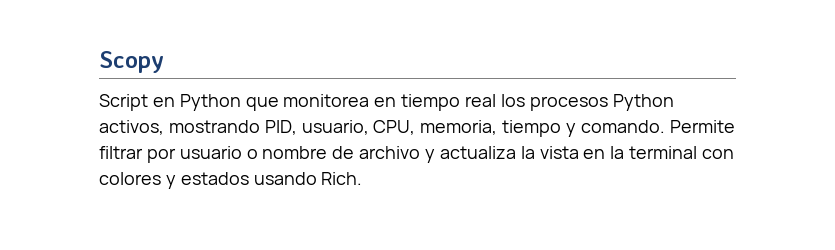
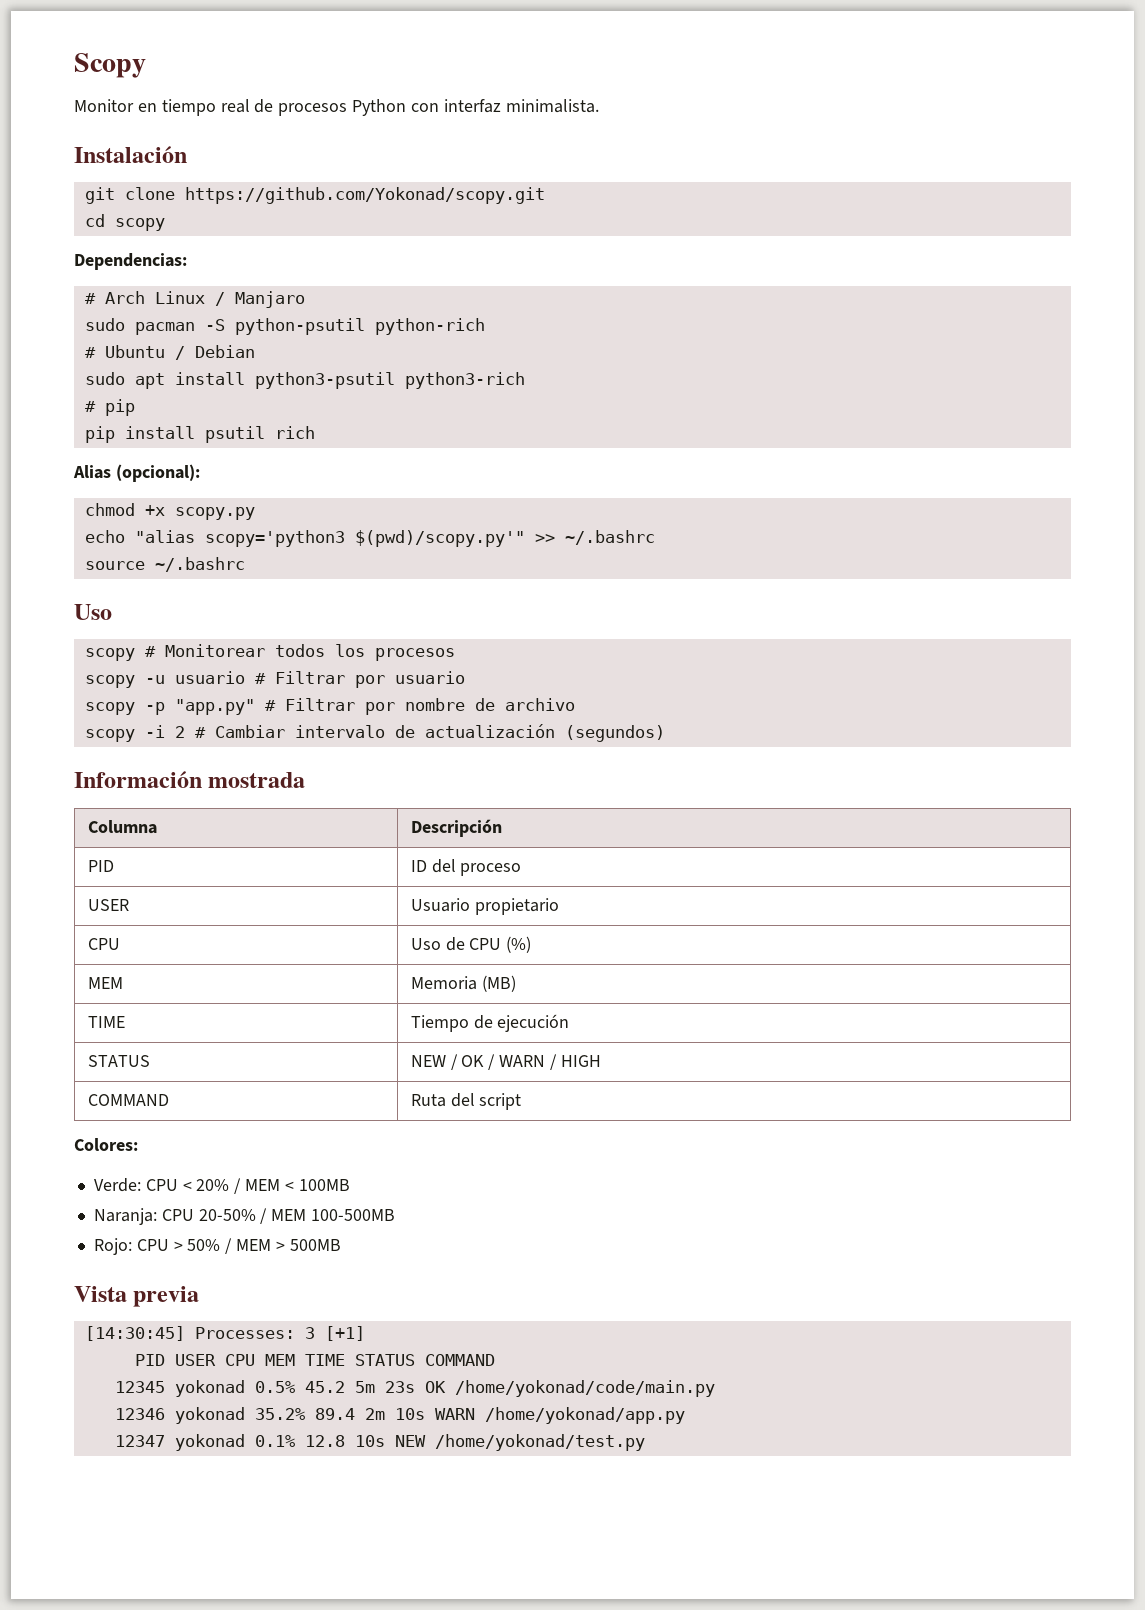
[99,94,674,111] [99,120,735,137] [99,146,735,163] [99,172,363,189] Script en Python que monitorea en tiempo real los procesos Python activos, mostrando PID, usuario, CPU, memoria, tiempo y comando. Permite filtrar por usuario o nombre de archivo y actualiza la vista en la terminal con colores y estados usando Rich. -> [74,99,599,116] [74,146,187,163] [84,187,545,204] [84,214,165,231] [74,253,187,270] [84,291,305,308] [84,318,485,335] [84,345,255,360] [84,372,525,389] [84,399,135,416] [84,426,315,443] [73,464,200,482] [84,503,255,520] [84,530,655,547] [84,557,245,572] [74,604,112,620] [84,644,455,661] [84,671,465,688] [84,698,575,715] [84,724,665,742] [74,771,306,788] [87,820,157,834] [410,819,502,837] [87,860,114,872] [410,859,522,876] [87,899,129,911] [410,898,559,915] [87,938,120,950] [410,936,532,953] [87,977,123,989] [410,975,516,992] [87,1016,125,1028] [410,1014,570,1032] [87,1055,150,1067] [410,1054,601,1070] [87,1094,169,1106] [410,1093,522,1110] [74,1138,138,1151] [93,1178,350,1194] [93,1208,396,1225] [93,1238,341,1255] [74,1286,200,1307] [84,1326,365,1341] [134,1354,495,1366] [114,1380,715,1397] [114,1407,685,1424] [114,1434,645,1451] Monitor en tiempo real de procesos Python con interfaz minimalista. // Instalación // git clone https://github.com/Yokonad/scopy.git // cd scopy // Dependencias: // # Arch Linux / Manjaro // sudo pacman -S python-psutil python-rich // # Ubuntu / Debian // sudo apt install python3-psutil python3-rich // # pip // pip install psutil rich // Alias (opcional): // chmod +x scopy.py // echo "alias scopy='python3 $(pwd)/scopy.py'" >> ~/.bashrc // source ~/.bashrc // Uso // scopy # Monitorear todos los procesos // scopy -u usuario # Filtrar por usuario // scopy -p "app.py" # Filtrar por nombre de archivo // scopy -i 2 # Cambiar intervalo de actualización (segundos) // Información mostrada // Columna | Descripción // PID | ID del proceso // USER | Usuario propietario // CPU | Uso de CPU (%) // MEM | Memoria (MB) // TIME | Tiempo de ejecución // STATUS | NEW / OK / WARN / HIGH // COMMAND | Ruta del script // Colores: // Verde: CPU < 20% / MEM < 100MB // Naranja: CPU 20-50% / MEM 100-500MB // Rojo: CPU > 50% / MEM > 500MB // Vista previa // [14:30:45] Processes: 3 [+1] // PID USER CPU MEM TIME STATUS COMMAND // 12345 yokonad 0.5% 45.2 5m 23s OK /home/yokonad/code/main.py // 12346 yokonad 35.2% 89.4 2m 10s WARN /home/yokonad/app.py // 12347 yokonad 0.1% 12.8 10s NEW /home/yokonad/test.py

